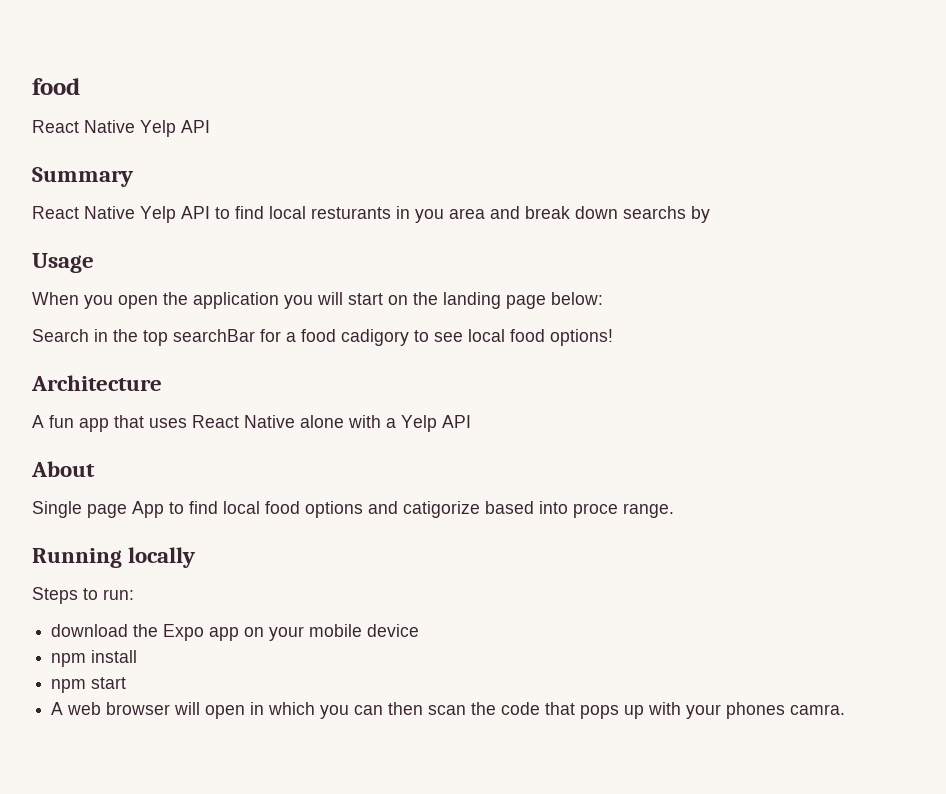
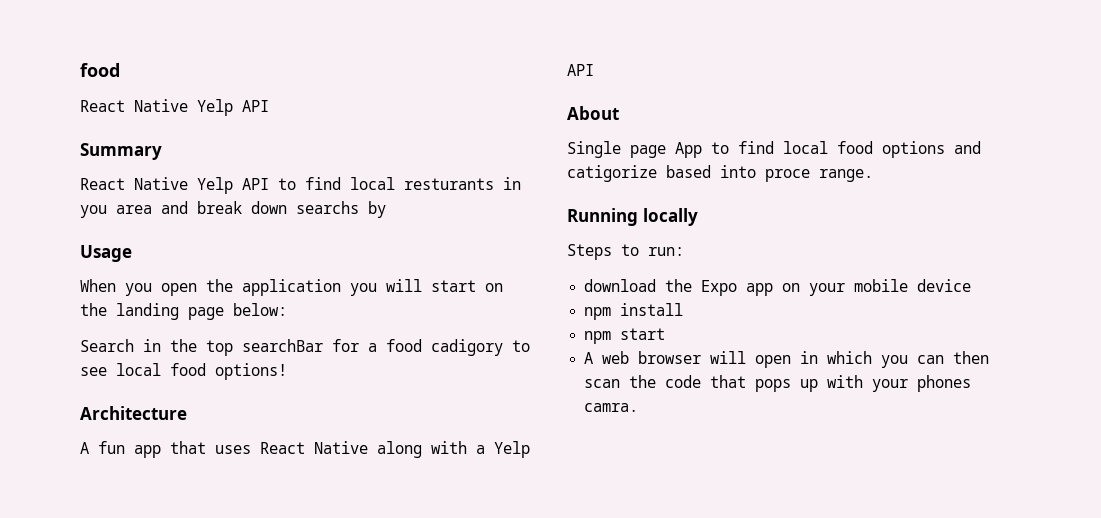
[300,415,344,428] alone -> [377,441,422,458] along

